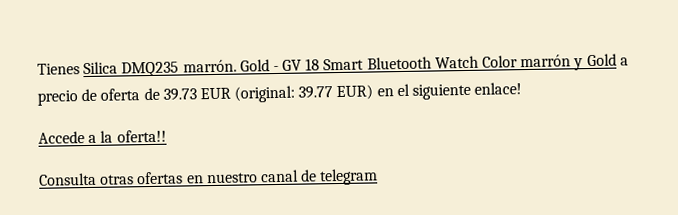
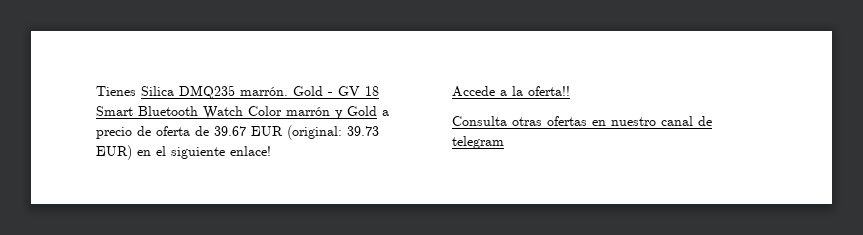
[162,88,197,101] 39.73 -> [214,126,246,136] 39.67
[298,86,334,99] 39.77 -> [347,126,379,136] 39.73

